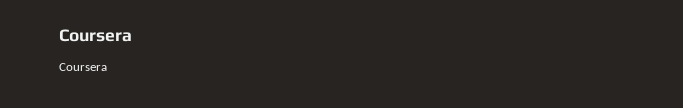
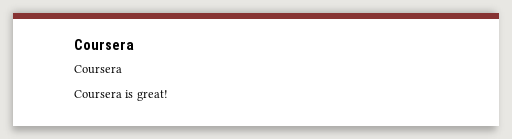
[59,29,132,42] [59,63,107,71] Coursera // Coursera -> [74,39,134,50] [74,65,122,74] [74,90,168,101] Coursera // Coursera // Coursera is great!

